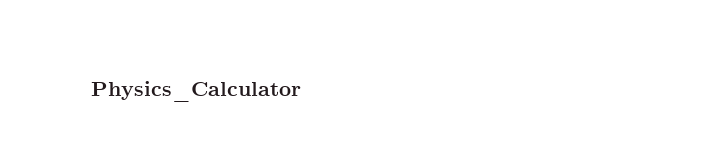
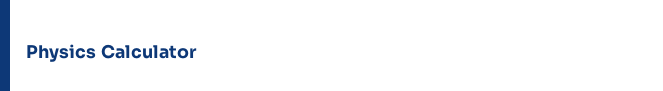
[91,81,301,102] Physics_Calculator -> [26,44,197,62] Physics Calculator

